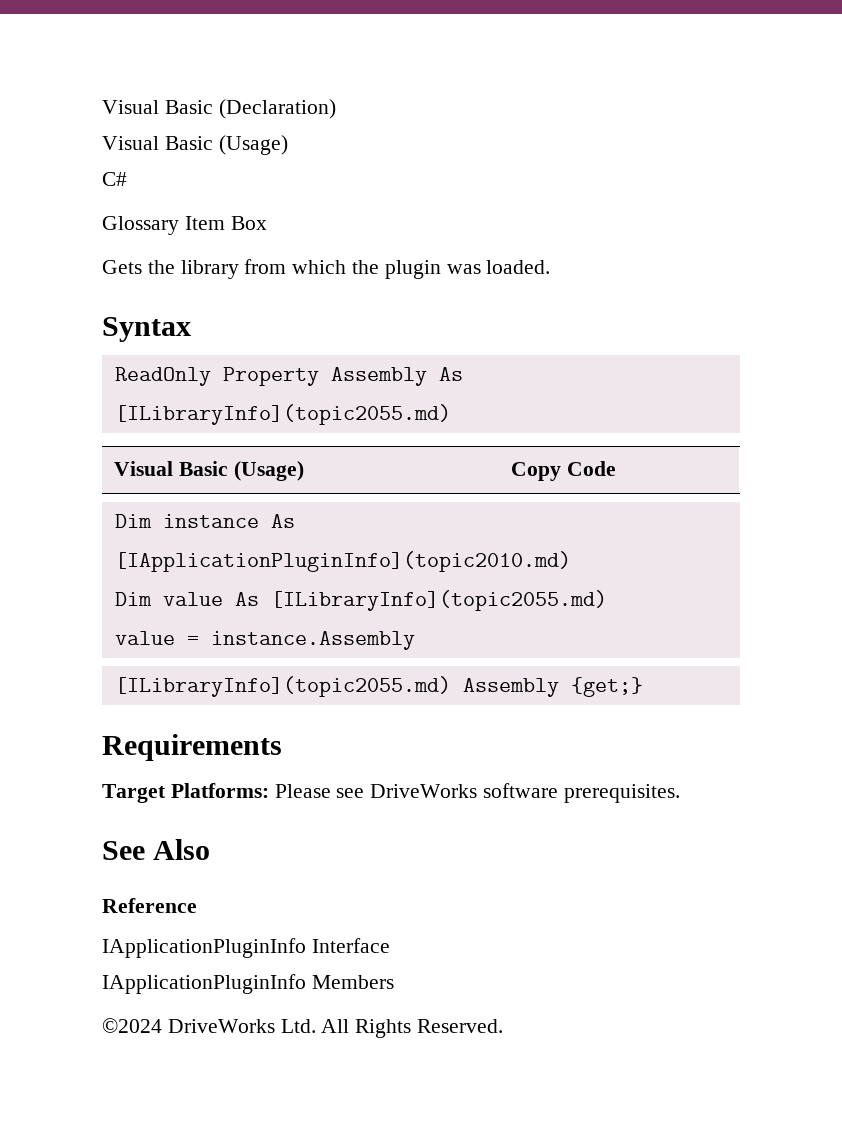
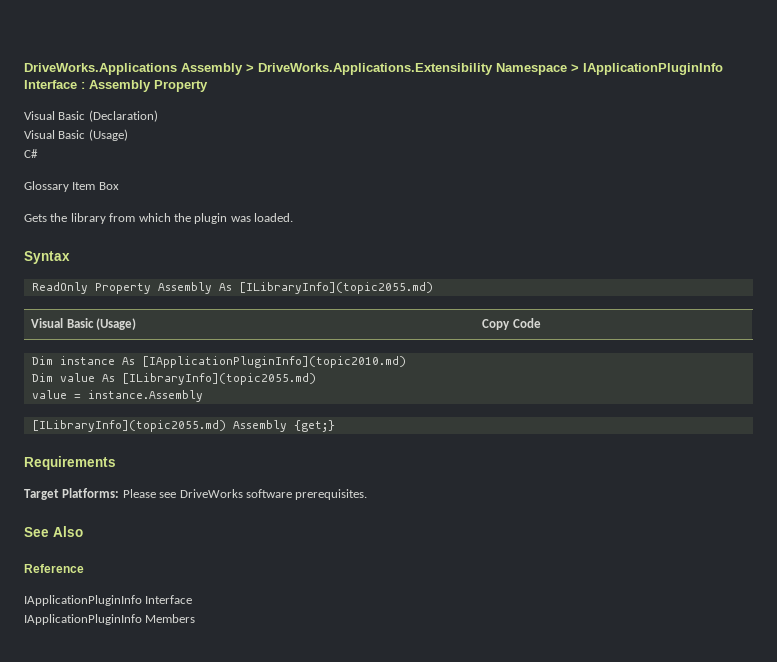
(102, 107) none -> [24,63,723,75] [24,80,208,92] DriveWorks.Applications Assembly > DriveWorks.Applications.Extensibility Namespace > IApplicationPluginInfo Interface : Assembly Property //
[102,1018,504,1038] // ©2024 DriveWorks Ltd. All Rights Reserved. -> (196, 618) none

